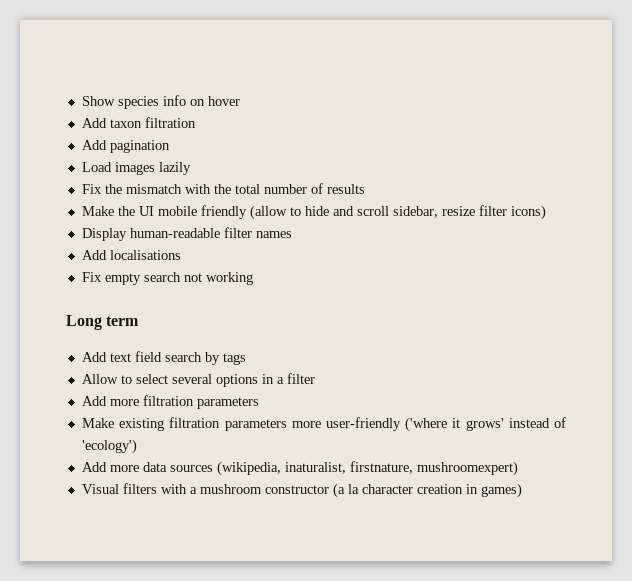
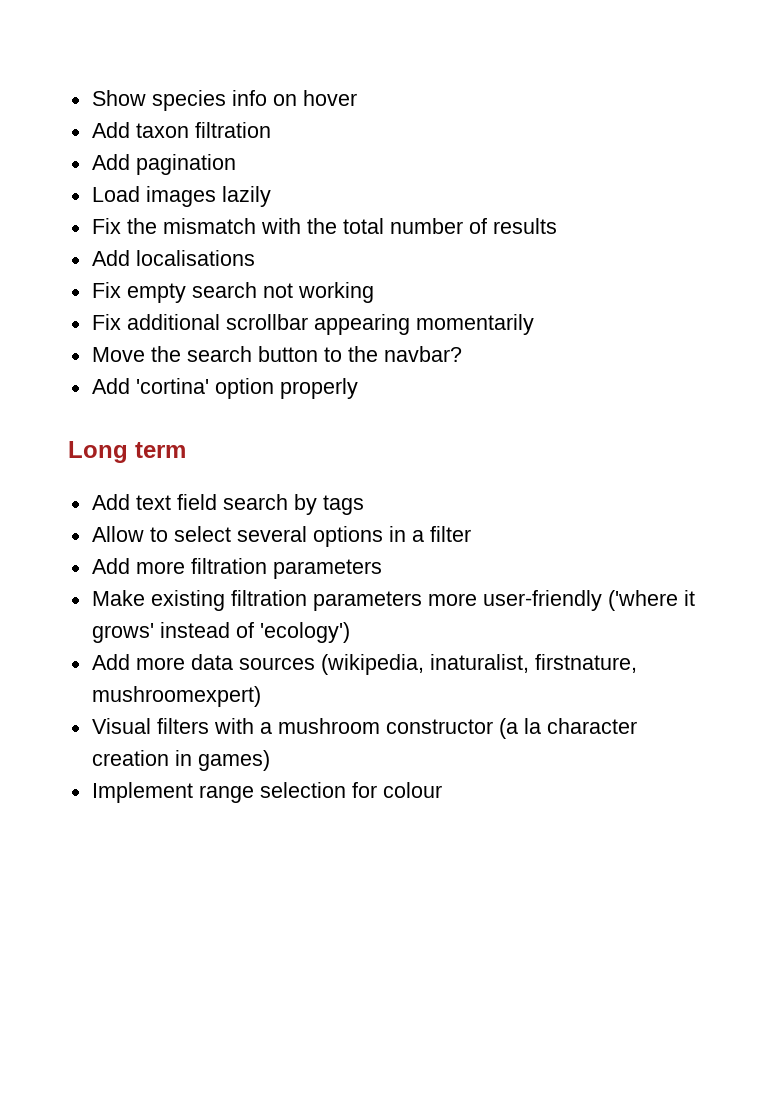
[81,205,546,220] [81,227,292,241] // Make the UI mobile friendly (allow to hide and scroll sidebar, resize filter icons) // Display human-readable filter names -> (557, 226) none
(253, 278) none -> [91,314,534,335] [91,346,462,362] [91,378,358,399] // Fix additional scrollbar appearing momentarily // Move the search button to the navbar? // Add 'cortina' option properly
(522, 490) none -> [91,782,442,803] // Implement range selection for colour

